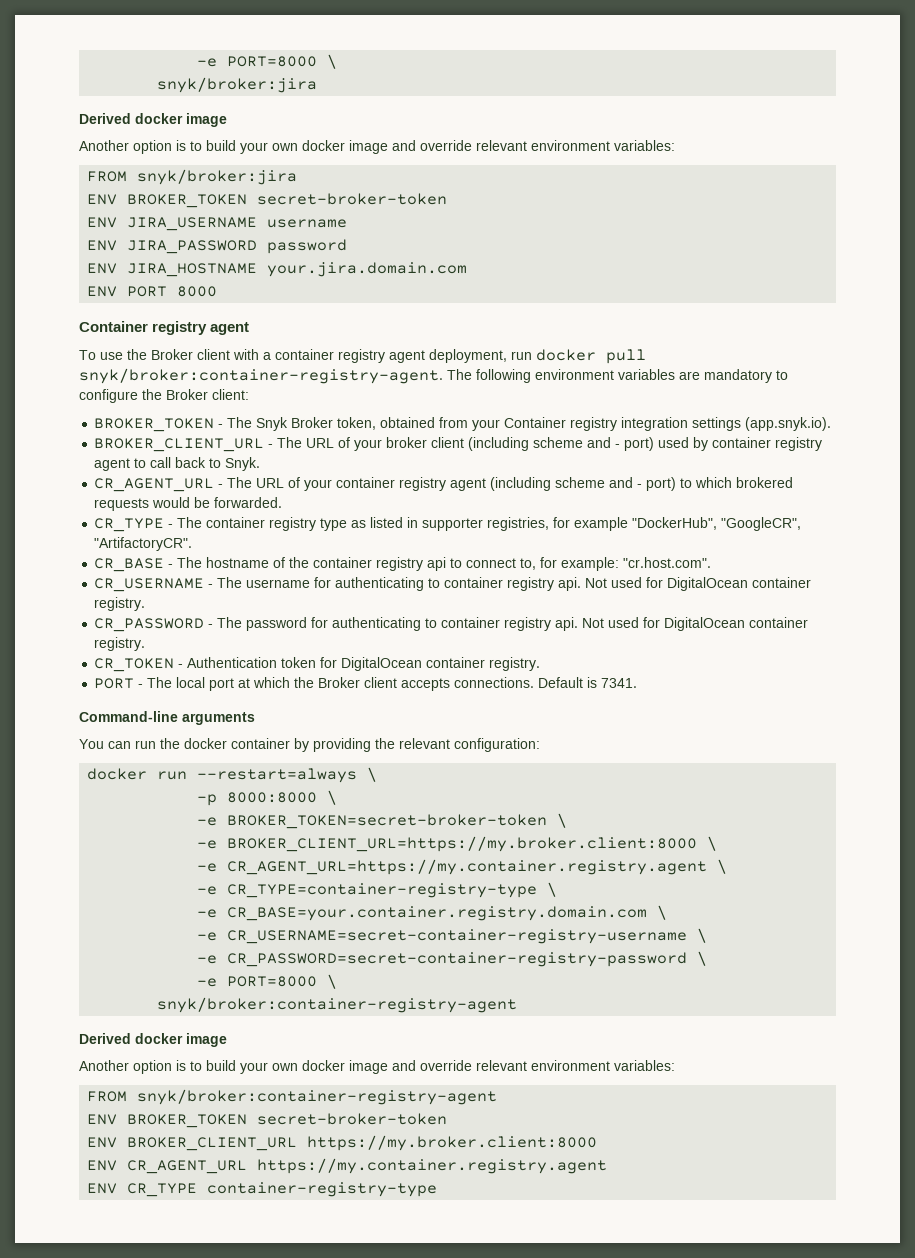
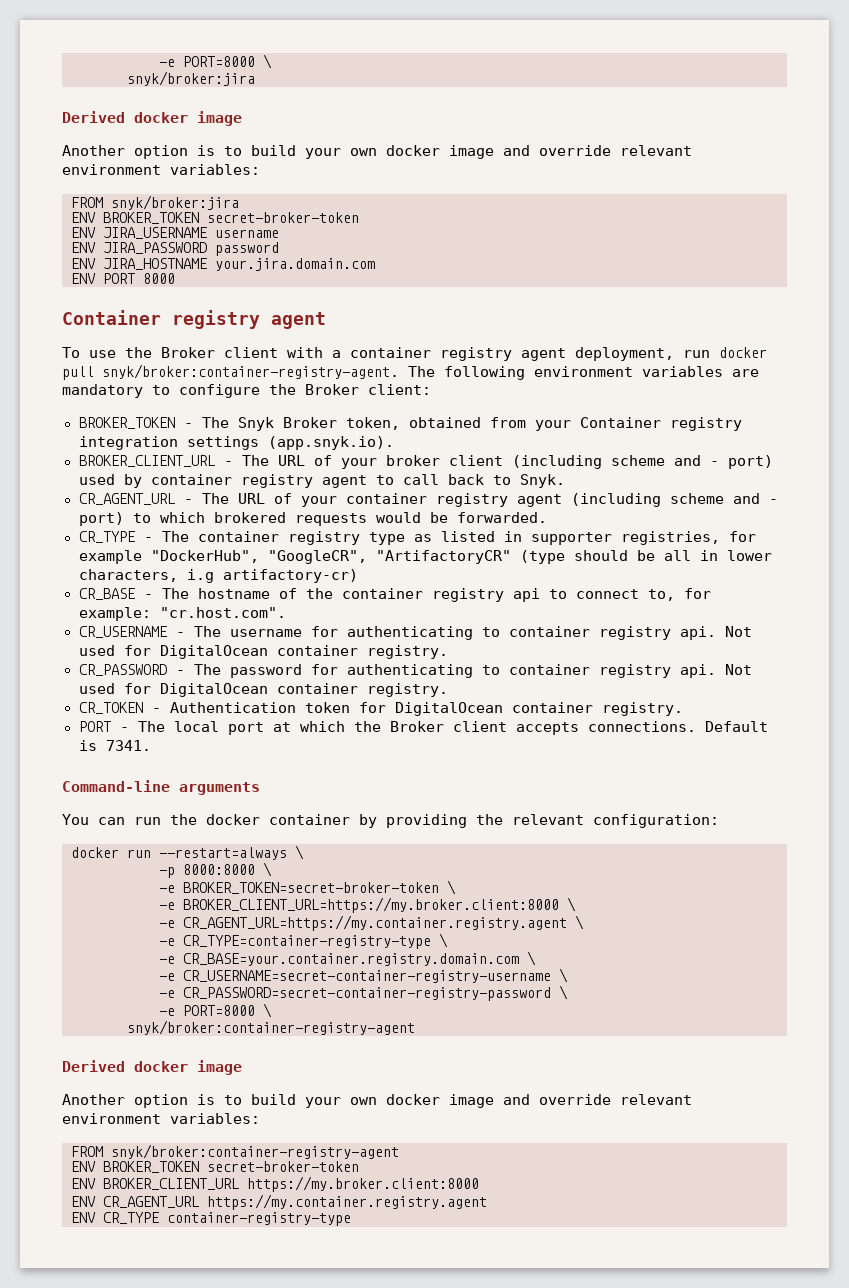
[94,537,193,551] "ArtifactoryCR". -> [375,550,772,564] [78,569,358,583] "ArtifactoryCR" (type should be all in lower characters, i.g artifactory-cr)

